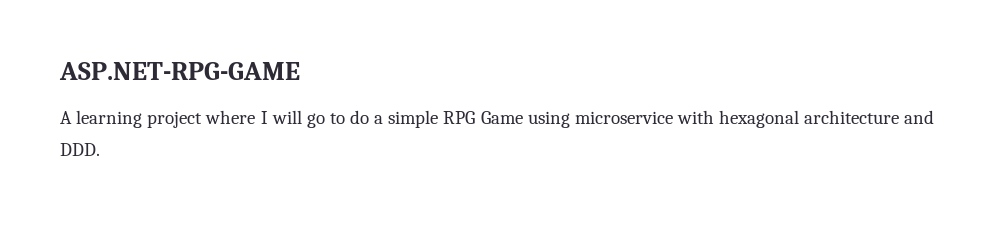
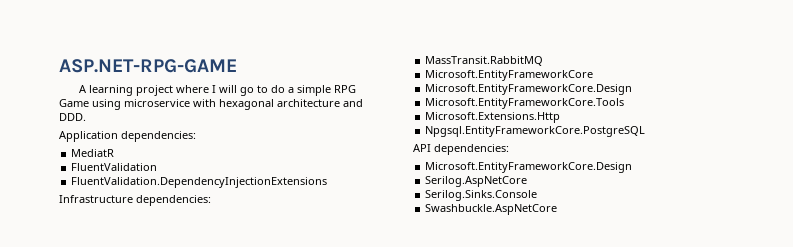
(100, 149) none -> [59,131,196,142] [71,149,115,157] [71,163,158,171] [71,177,328,188] [59,195,211,206] [425,56,544,66] [425,70,594,81] [425,84,633,95] [425,98,625,109] [425,112,561,123] [425,126,646,137] [413,144,509,155] [425,162,633,173] [425,176,528,187] [425,190,538,201] [425,204,558,215] // Application dependencies: // MediatR // FluentValidation // FluentValidation.DependencyInjectionExtensions // Infrastructure dependencies: // MassTransit.RabbitMQ // Microsoft.EntityFrameworkCore // Microsoft.EntityFrameworkCore.Design // Microsoft.EntityFrameworkCore.Tools // Microsoft.Extensions.Http // Npgsql.EntityFrameworkCore.PostgreSQL // API dependencies: // Microsoft.EntityFrameworkCore.Design // Serilog.AspNetCore // Serilog.Sinks.Console // Swashbuckle.AspNetCore

